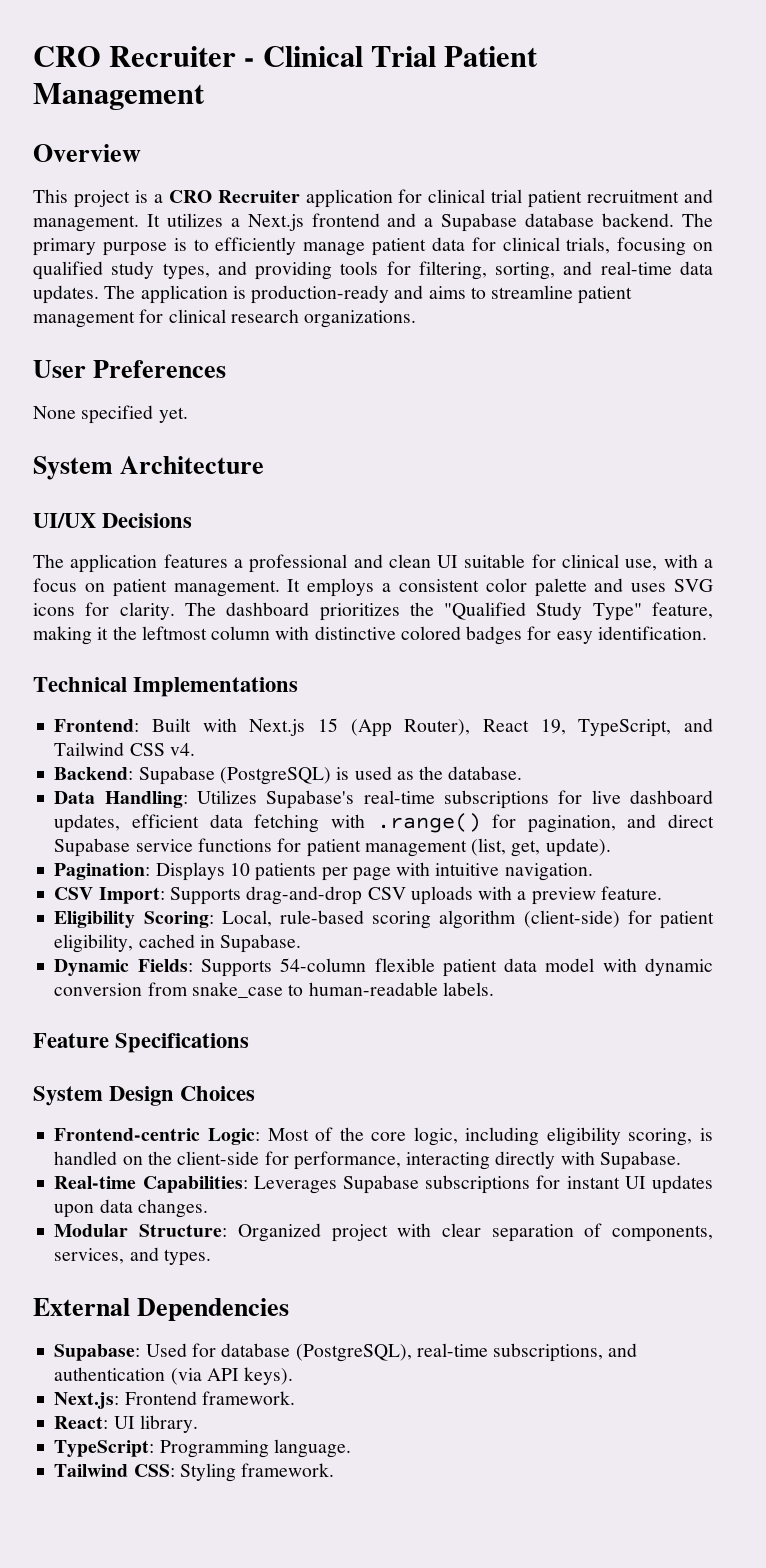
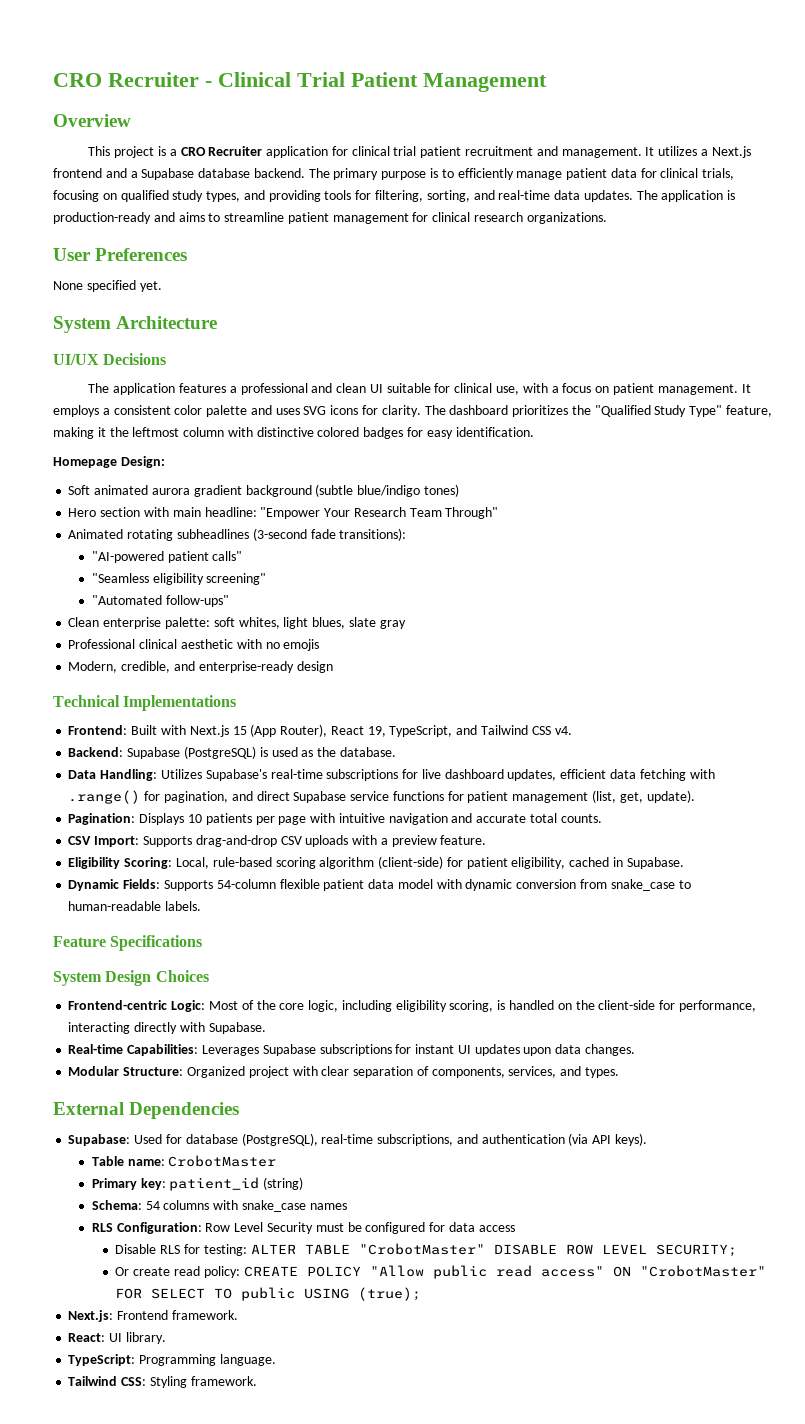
(707, 633) none -> [53,456,165,468] [68,484,459,497] [68,507,499,519] [68,528,407,541] [91,551,243,563] [91,573,267,585] [91,595,229,607] [68,617,406,629] [68,639,320,651] [68,661,333,673] // Homepage Design: // Soft animated aurora gradient background (subtle blue/indigo tones) // Hero section with main headline: "Empower Your Research Team Through" // Animated rotating subheadlines (3-second fade transitions): // "AI-powered patient calls" // "Seamless eligibility screening" // "Automated follow-ups" // Clean enterprise palette: soft whites, light blues, slate gray // Professional clinical aesthetic with no emojis // Modern, credible, and enterprise-ready design
[504,863,593,881] navigation. -> [388,813,602,825] navigation and accurate total counts.
(294, 1376) none -> [91,1155,277,1167] [91,1177,304,1191] [91,1200,347,1212] [91,1222,515,1234] [115,1243,737,1257] [115,1265,766,1279] [115,1287,422,1301] // Table name: CrobotMaster // Primary key: patient_id (string) // Schema: 54 columns with snake_case names // RLS Configuration: Row Level Security must be configured for data access // Disable RLS for testing: ALTER TABLE "CrobotMaster" DISABLE ROW LEVEL SECURITY; // Or create read policy: CREATE POLICY "Allow public read access" ON "CrobotMaster" FOR SELECT TO public USING (true);

